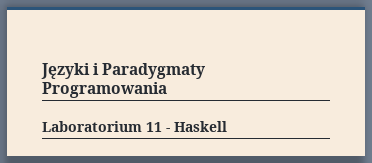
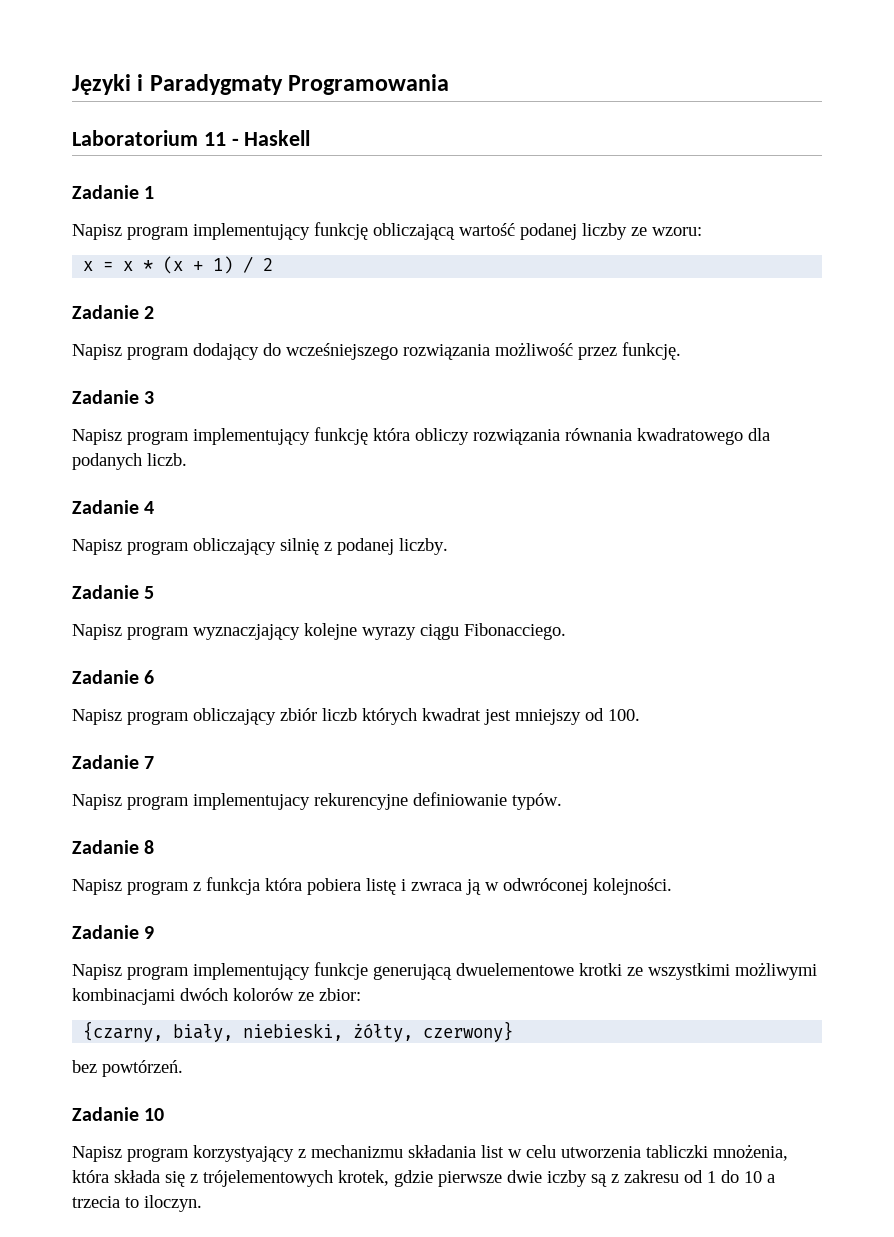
(227, 126) none -> [72,185,155,199] [72,222,702,240] [83,256,274,274] [72,305,155,319] [72,342,681,360] [72,390,155,404] [72,427,770,445] [72,453,187,470] [72,500,155,514] [72,538,448,555] [72,585,155,599] [72,623,566,640] [72,670,155,684] [72,708,640,725] [72,755,155,769] [72,792,562,810] [72,840,155,854] [72,877,672,895] [72,925,155,939] [72,962,817,980] [72,988,361,1005] [83,1021,514,1042] [72,1060,183,1077] [72,1107,165,1121] [72,1144,788,1162] [72,1170,775,1187] [72,1195,202,1212] // Zadanie 1 // Napisz program implementujący funkcję obliczającą wartość podanej liczby ze wzoru: // x = x * (x + 1) / 2 // Zadanie 2 // Napisz program dodający do wcześniejszego rozwiązania możliwość przez funkcję. // Zadanie 3 // Napisz program implementujący funkcję która obliczy rozwiązania równania kwadratowego dla podanych liczb. // Zadanie 4 // Napisz program obliczający silnię z podanej liczby. // Zadanie 5 // Napisz program wyznaczjający kolejne wyrazy ciągu Fibonacciego. // Zadanie 6 // Napisz program obliczający zbiór liczb których kwadrat jest mniejszy od 100. // Zadanie 7 // Napisz program implementujacy rekurencyjne definiowanie typów. // Zadanie 8 // Napisz program z funkcja która pobiera listę i zwraca ją w odwróconej kolejności. // Zadanie 9 // Napisz program implementujący funkcje generującą dwuelementowe krotki ze wszystkimi możliwymi kombinacjami dwóch kolorów ze zbior: // {czarny, biały, niebieski, żółty, czerwony} // bez powtórzeń. // Zadanie 10 // Napisz program korzystyający z mechanizmu składania list w celu utworzenia tabliczki mnożenia, która składa się z trójelementowych krotek, gdzie pierwsze dwie iczby są z zakresu od 1 do 10 a trzecia to iloczyn.

